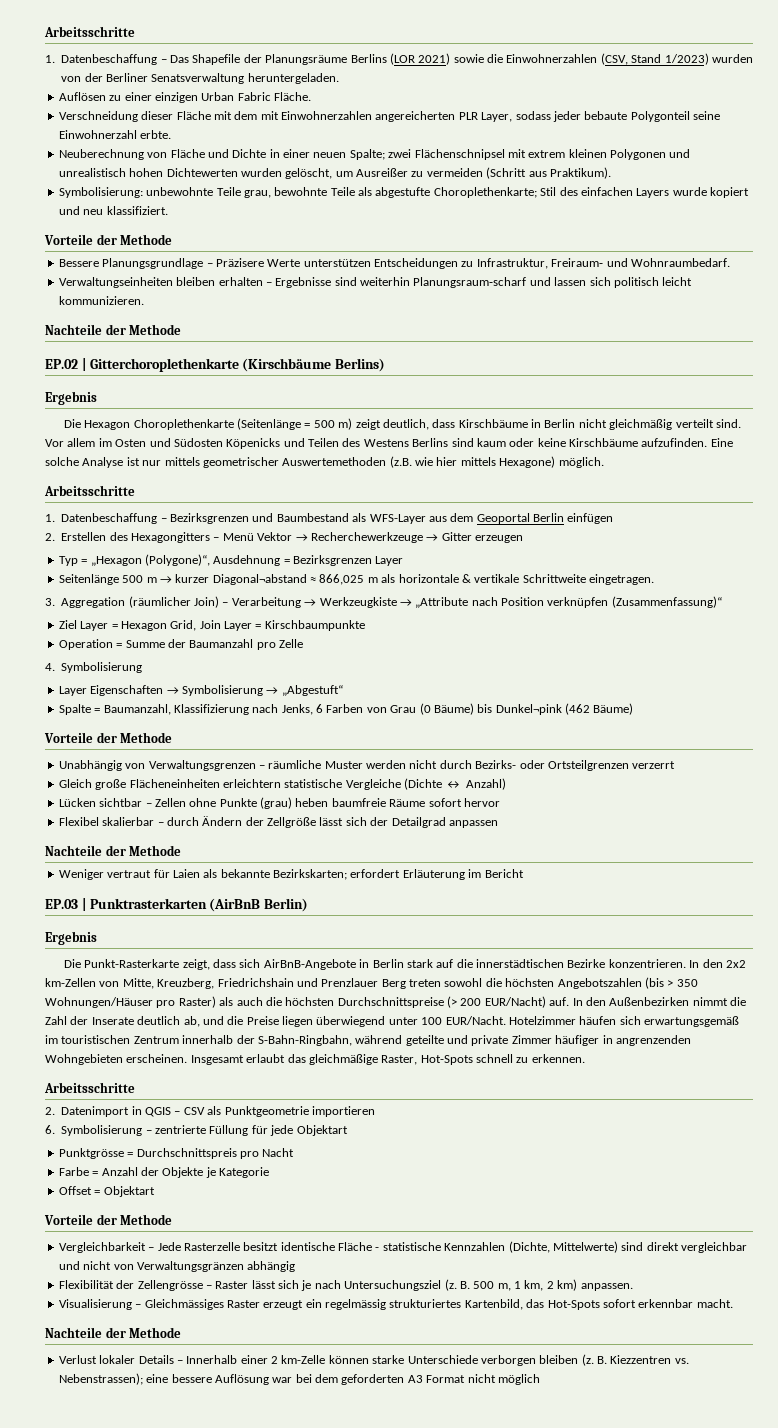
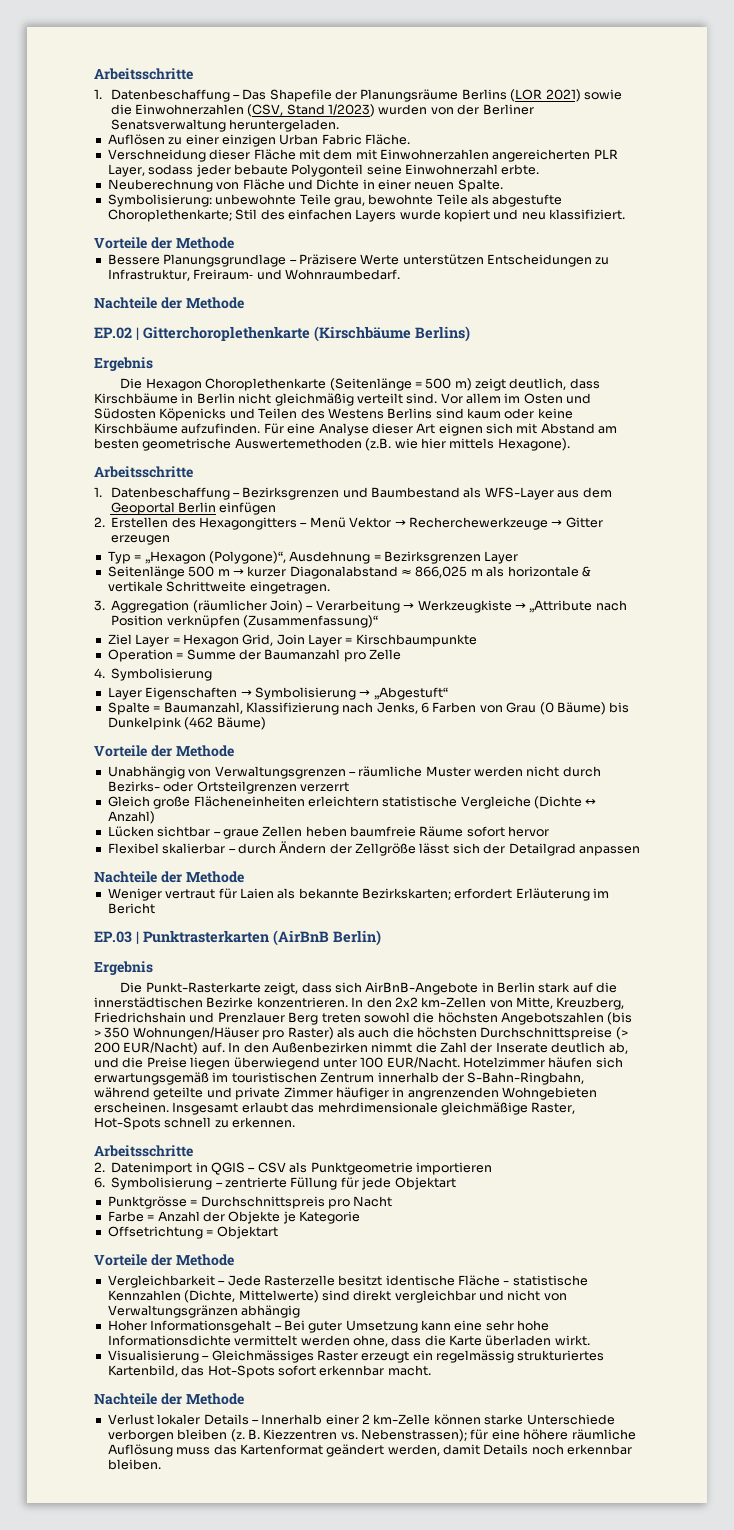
[349,149,691,160] [58,167,611,179] Spalte; zwei Flächenschnipsel mit extrem kleinen Polygonen und unrealistisch hohen Dichtewerten wurden gelöscht, um Ausreißer zu vermeiden (Schritt aus Praktikum). -> [457,179,503,192] Spalte.
[58,277,693,288] [58,296,144,305] // Verwaltungseinheiten bleiben erhalten – Ergebnisse sind weiterhin Planungsraum‑scharf und lassen sich politisch leicht kommunizieren. -> (400, 274) none
[710,438,733,447] [45,457,279,468] Eine solche Analyse ist nur mittels geometrischer -> [263,423,618,436] [94,438,232,451] Für eine Analyse dieser Art eignen sich mit Abstand am besten geometrische
[499,456,604,468] Hexagone) möglich. -> [497,438,570,451] Hexagone).
[212,574,307,585] Diagonal¬abstand -> [289,566,398,579] Diagonalabstand
[495,704,562,715] Dunkel¬pink -> [107,717,182,730] Dunkelpink
[154,797,292,809] Zellen ohne Punkte (grau) -> [222,826,303,839] graue Zellen
(306, 1058) none -> [317,1102,438,1113] mehrdimensionale
[58,1186,92,1195] Offset -> [107,1226,203,1239] Offsetrichtung
[58,1279,633,1291] Flexibilität der Zellengrösse – Raster lässt sich je nach Untersuchungsziel (z. B. 500 m, 1 km, 2 km) anpassen. -> [107,1320,550,1333] [107,1335,590,1347] Hoher Informationsgehalt – Bei guter Umsetzung kann eine sehr hohe Informationsdichte vermittelt werden ohne, dass die Karte überladen wirkt.
[146,1374,540,1385] eine bessere Auflösung war bei dem geforderten A3 Format nicht möglich -> [470,1429,636,1440] [107,1444,633,1457] [107,1459,161,1470] für eine höhere räumliche Auflösung muss das Kartenformat geändert werden, damit Details noch erkennbar bleiben.

